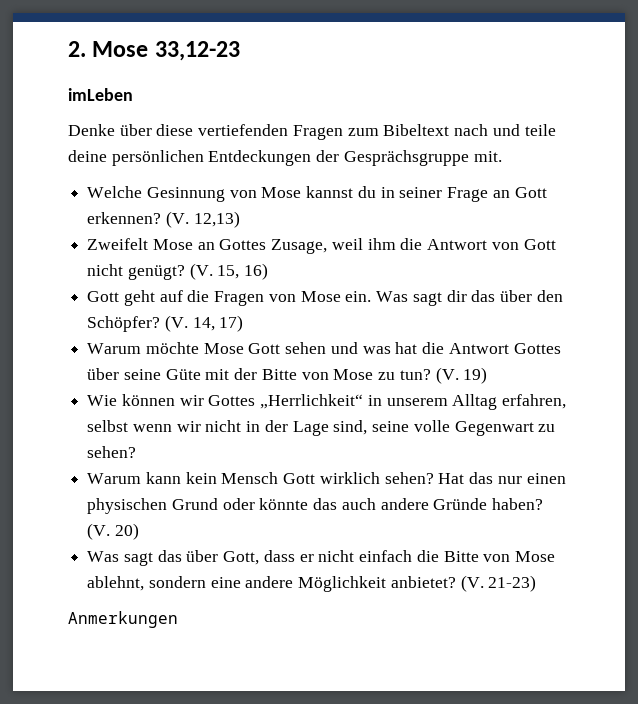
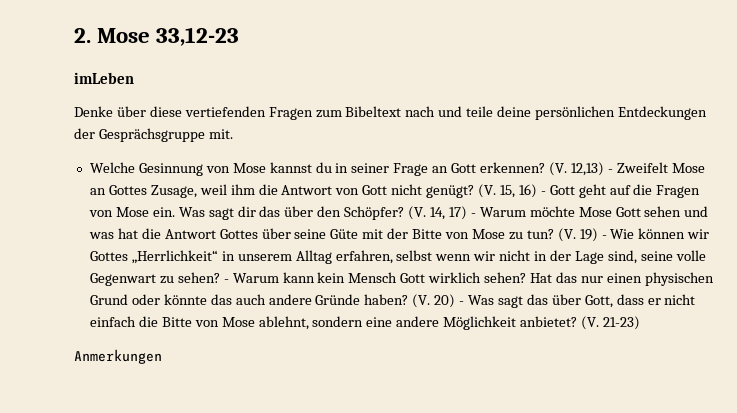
(240, 219) // -> [607,169,613,173] -
(269, 271) // -> [540,191,546,195] -
(244, 323) // -> [470,213,476,217] -
(488, 375) // -> [601,235,607,239] -
(137, 452) // -> [223,279,229,283] -
(139, 531) // -> [459,301,465,305] -

